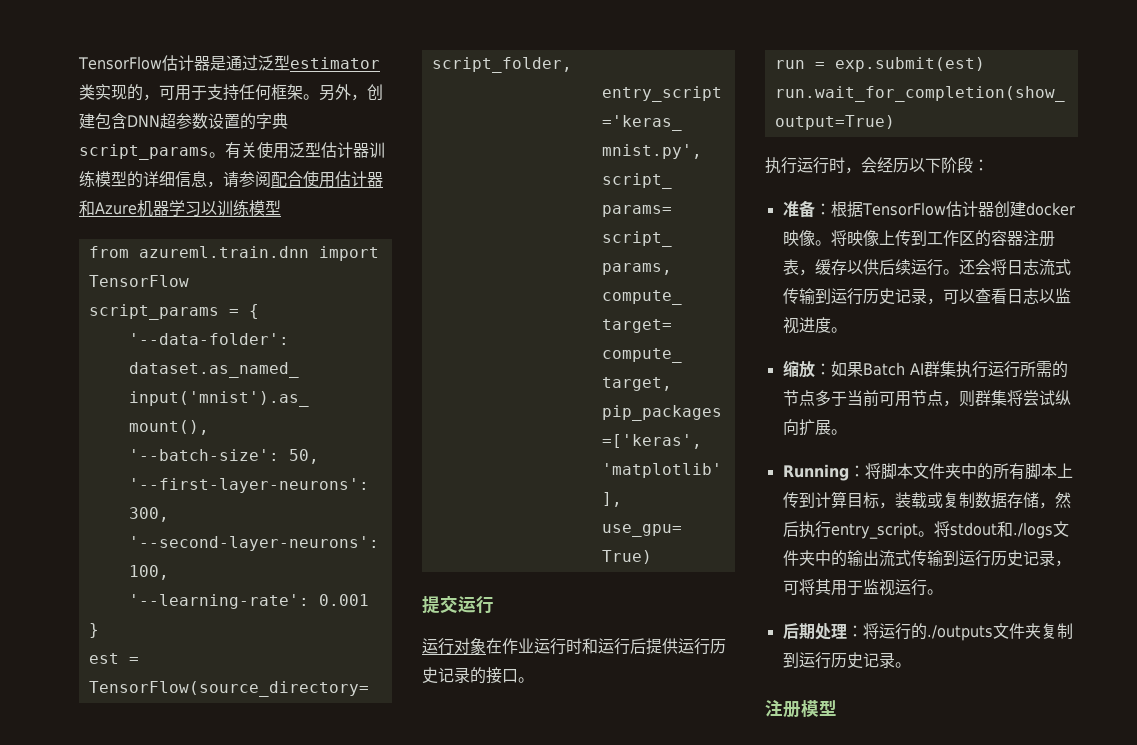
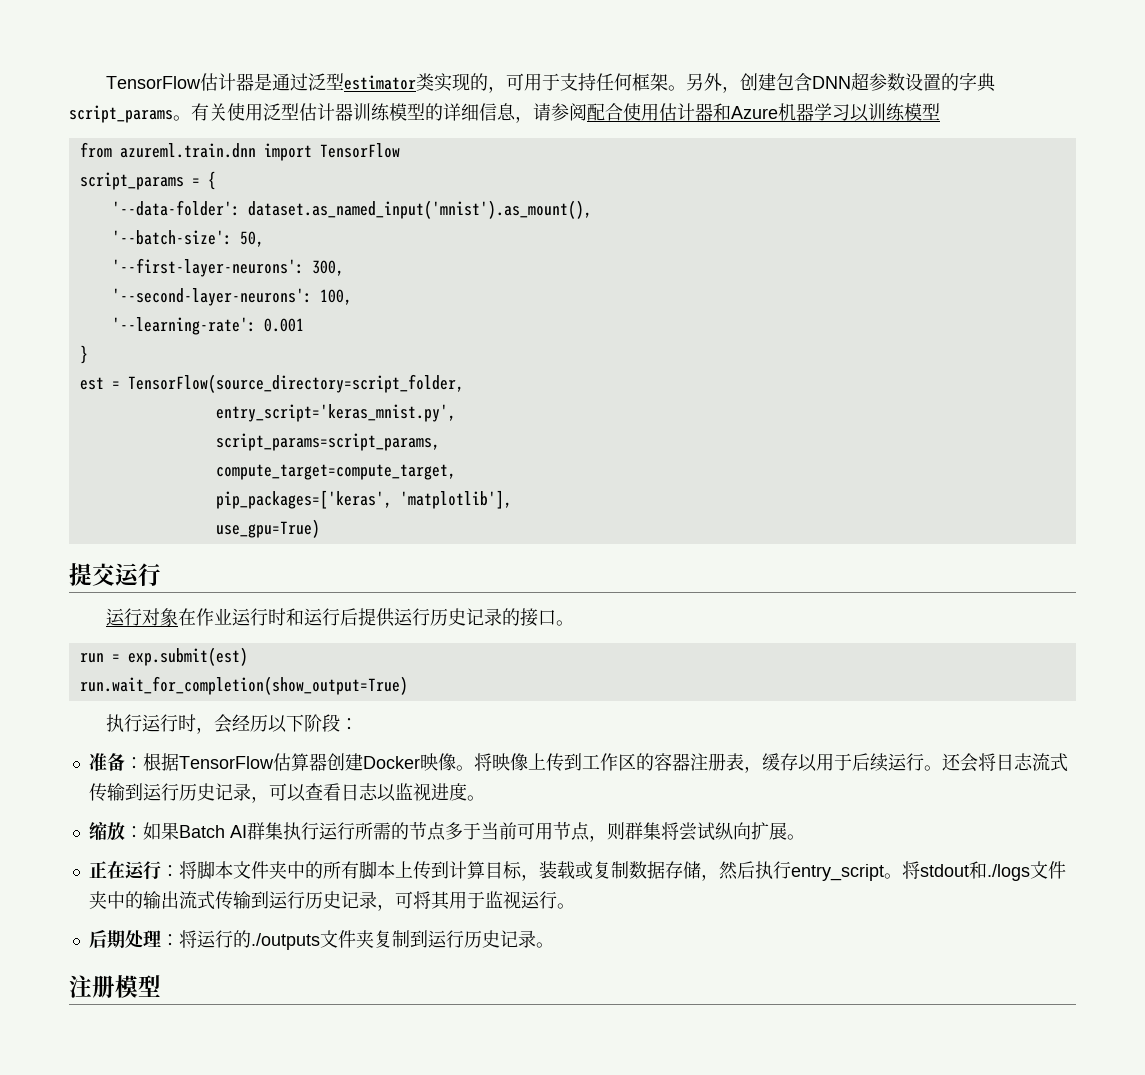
[961,201,1075,218] 计器创建docker -> [290,753,420,771] 算器创建Docker
[862,259,879,275] 供 -> [815,753,852,771] 用于
[782,464,849,481] Running -> [88,861,161,880] 正在运行

